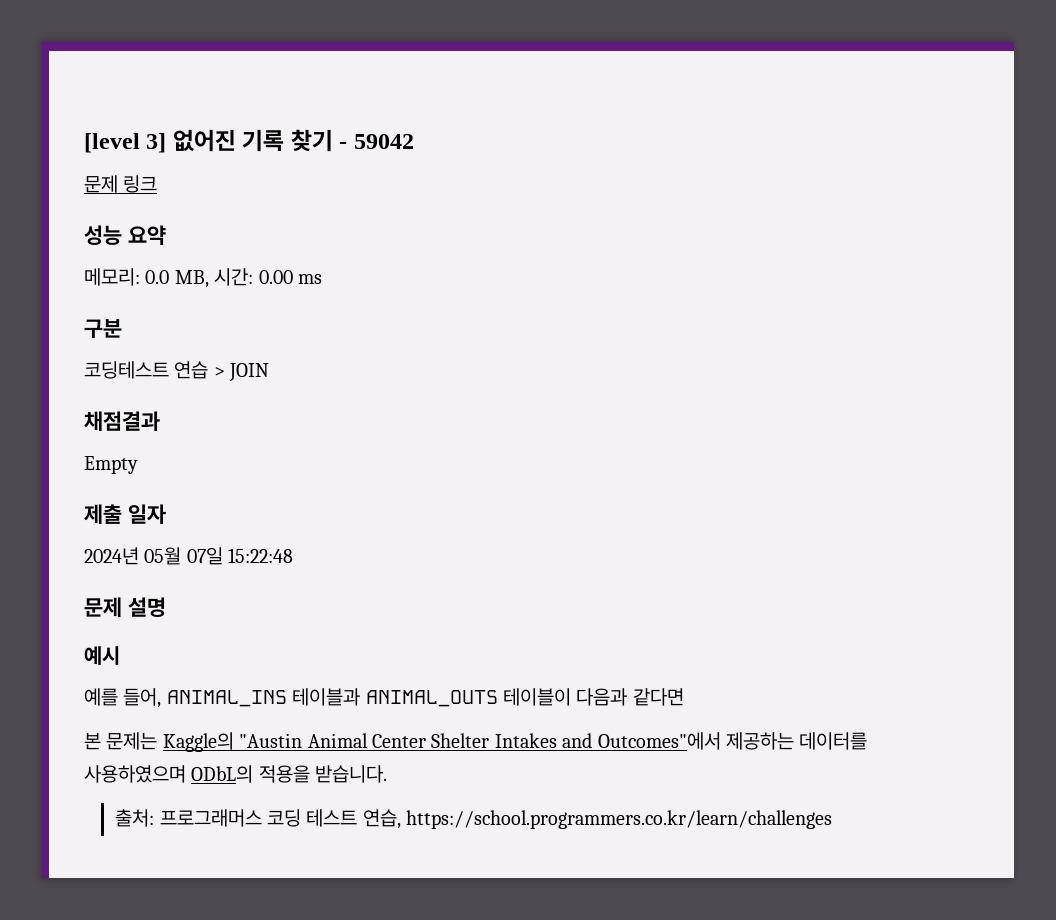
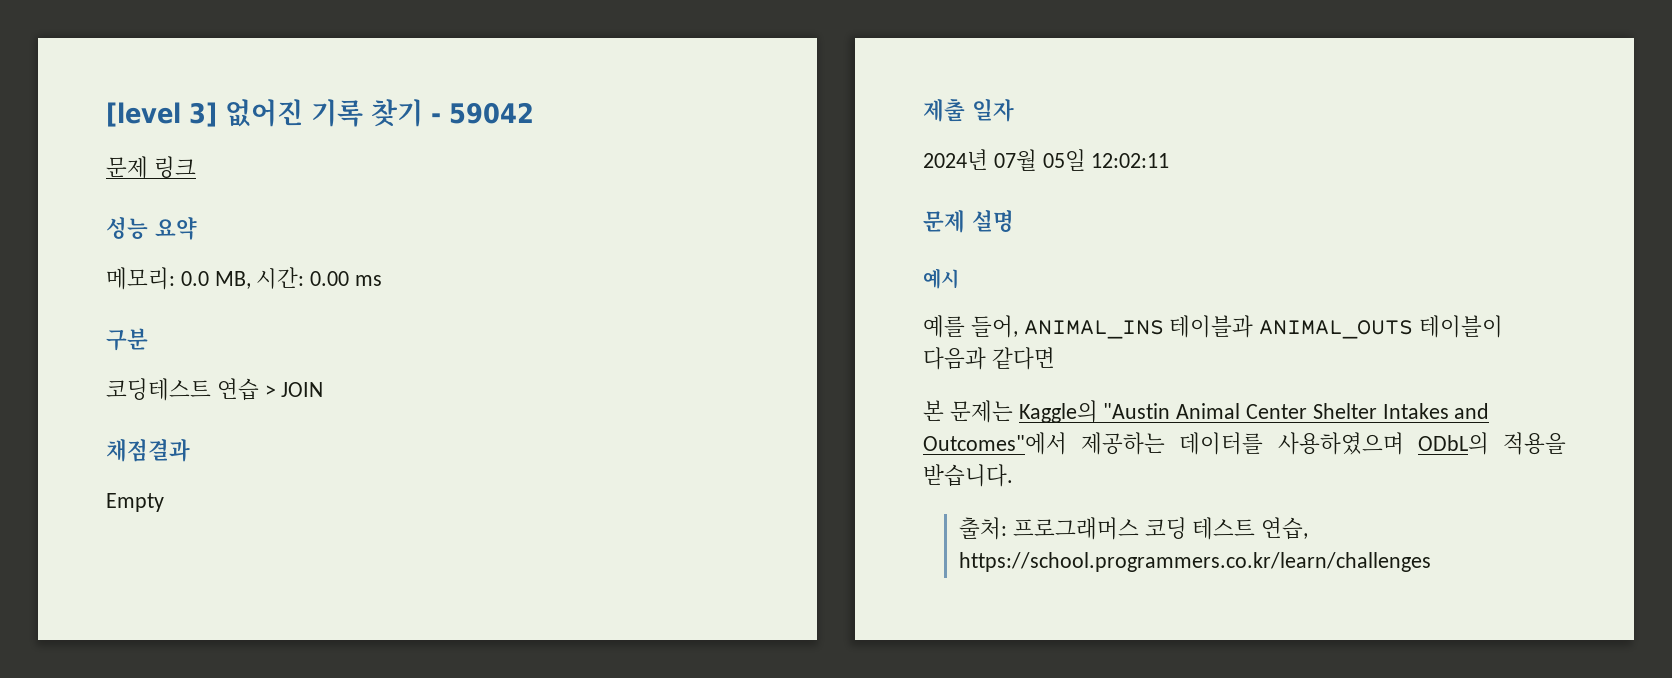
[144,547,294,565] 05월 07일 15:22:48 -> [993,149,1170,171] 07월 05일 12:02:11

